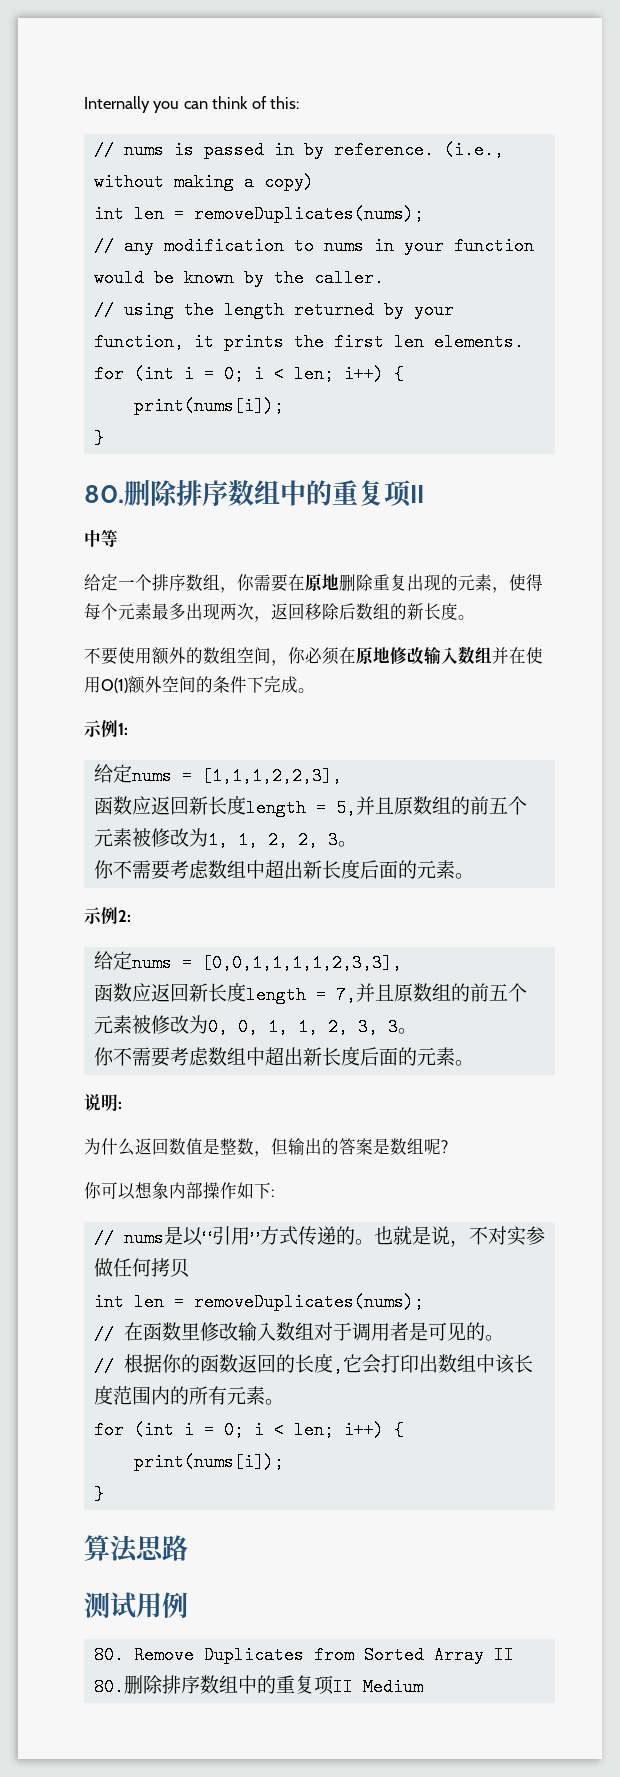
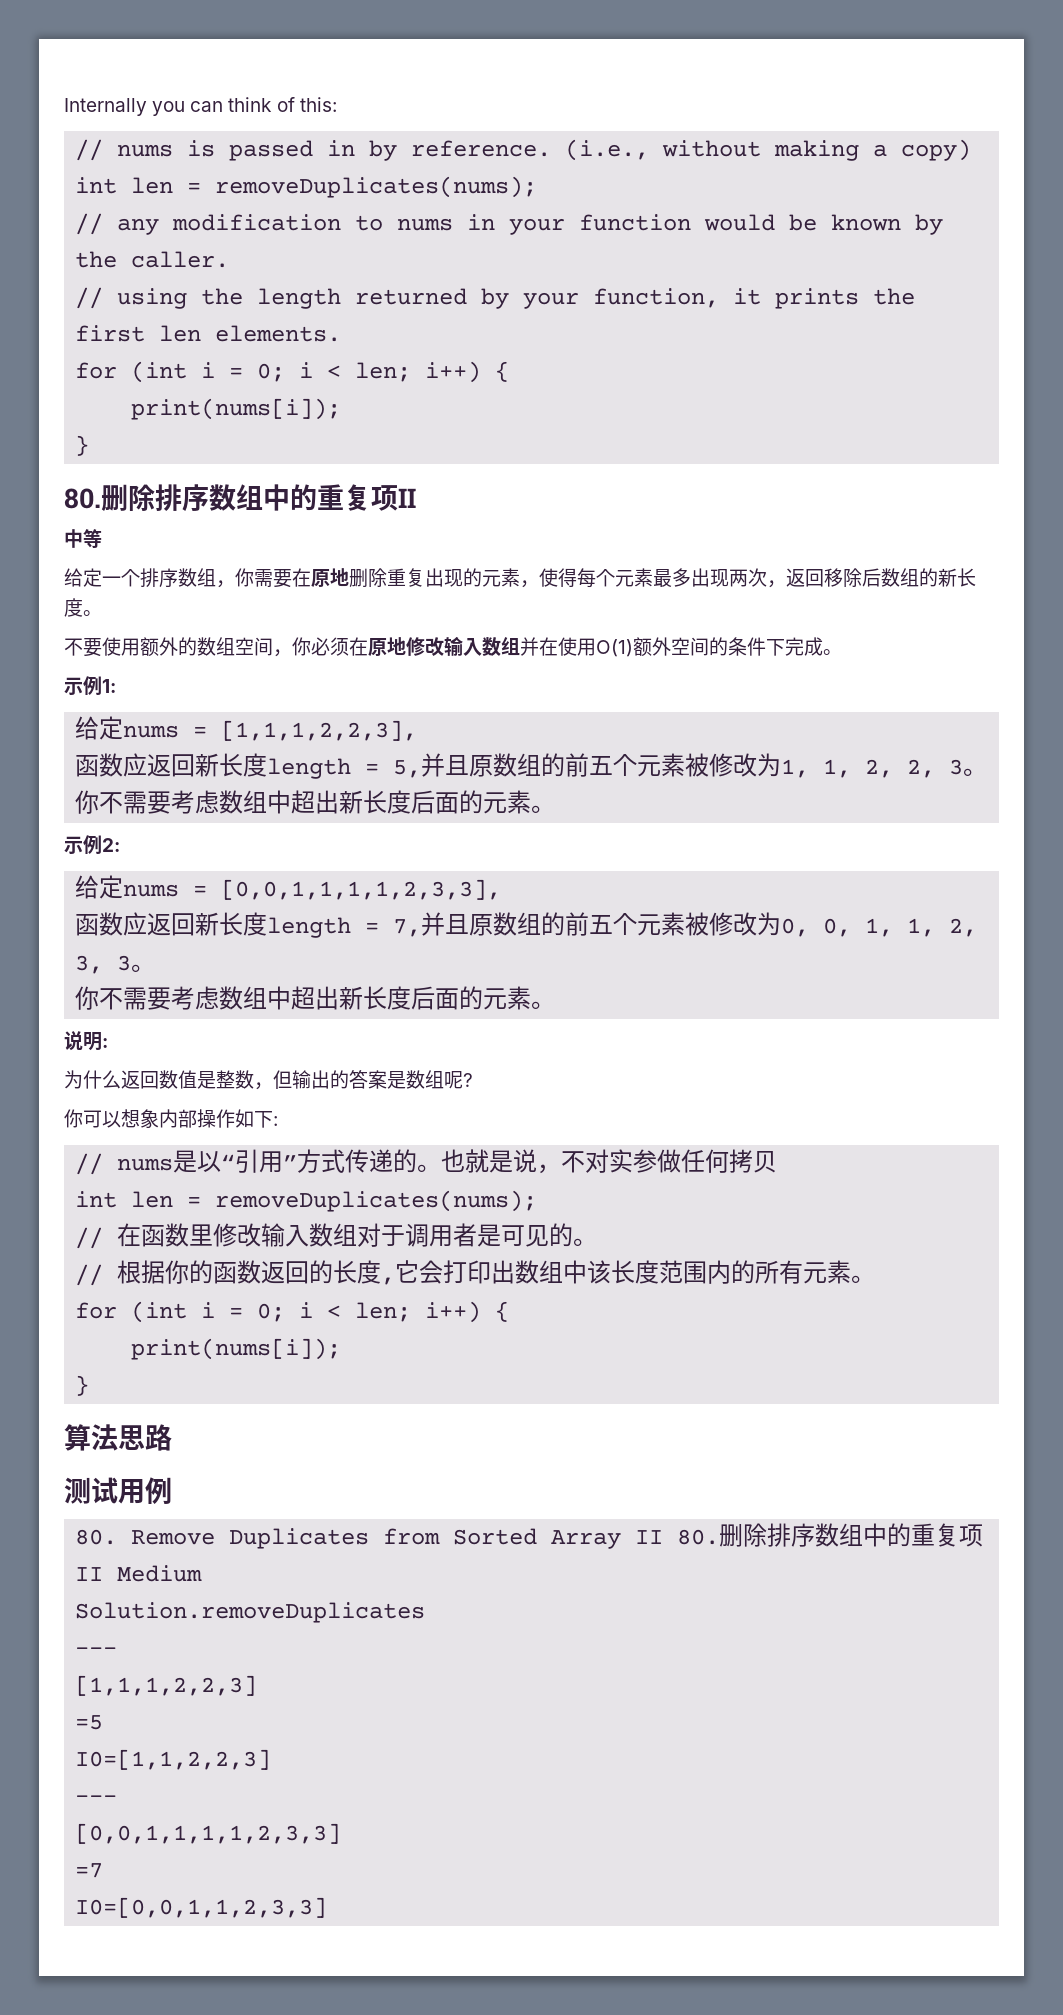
(423, 1687) none -> [75,1602,426,1623] [75,1647,118,1655] [75,1675,258,1696] [75,1715,104,1730] [75,1749,272,1770] [75,1795,118,1803] [75,1823,342,1844] [75,1863,104,1878] [75,1897,328,1918] // Solution.removeDuplicates // --- // [1,1,1,2,2,3] // =5 // I0=[1,1,2,2,3] // --- // [0,0,1,1,1,1,2,3,3] // =7 // I0=[0,0,1,1,2,3,3]

